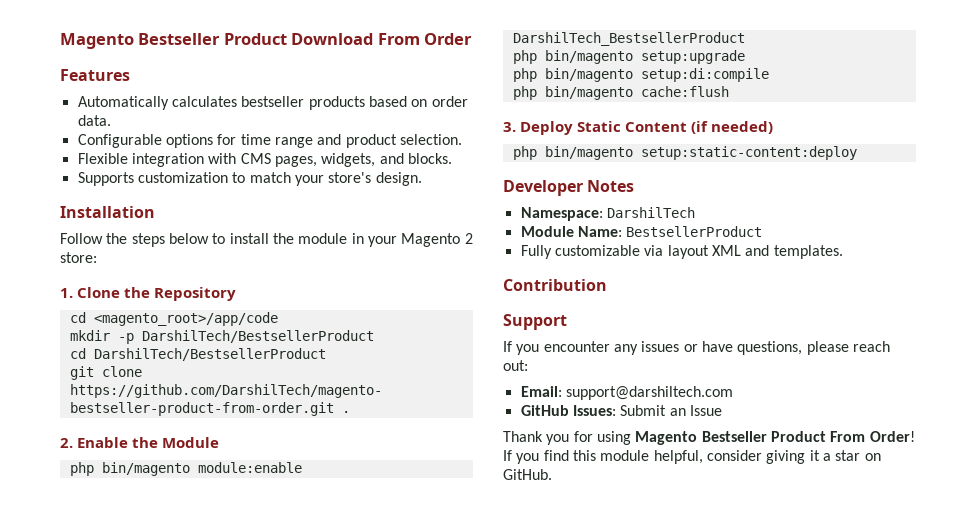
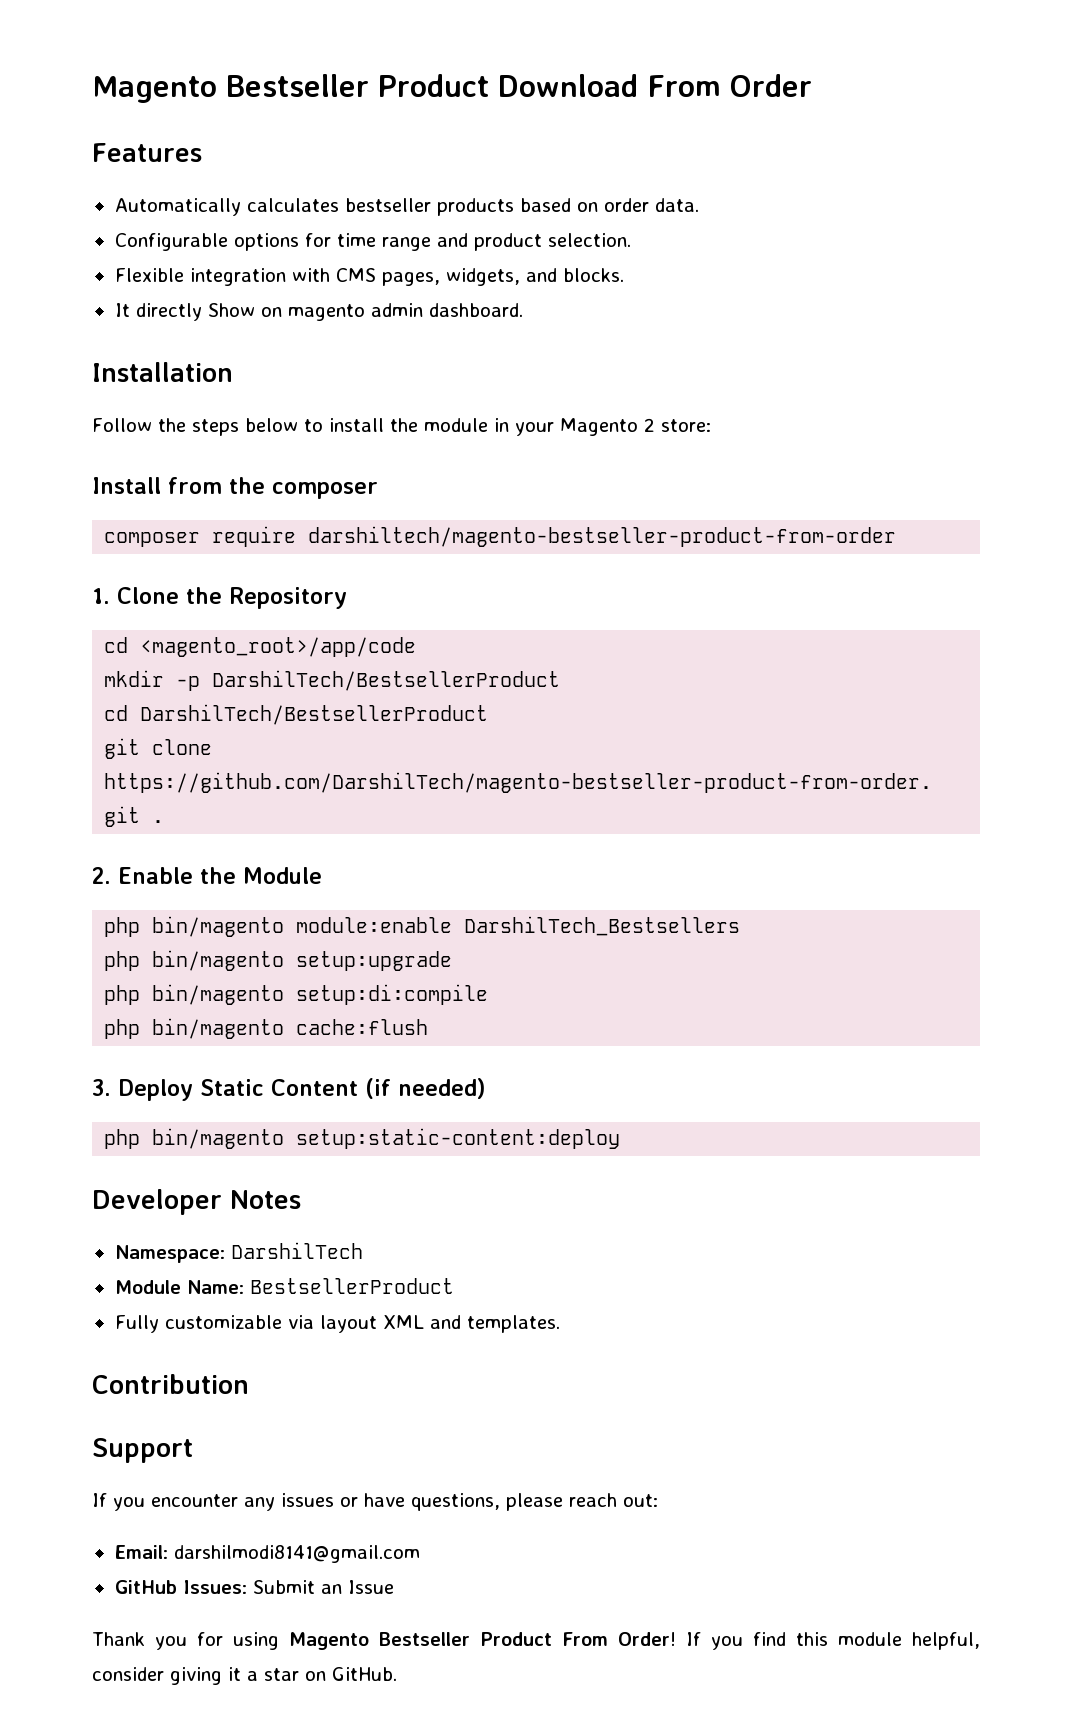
[77,172,422,186] Supports customization to match your store's design. -> [114,303,523,321] It directly Show on magento admin dashboard.
(97, 257) none -> [92,477,378,499] [104,526,897,547] // Install from the composer // composer require darshiltech/magento-bestseller-product-from-order
[512,32,745,46] DarshilTech_BestsellerProduct -> [464,916,741,936] DarshilTech_Bestsellers
[565,386,733,400] support@darshiltech.com -> [173,1545,420,1563] darshilmodi8141@gmail.com

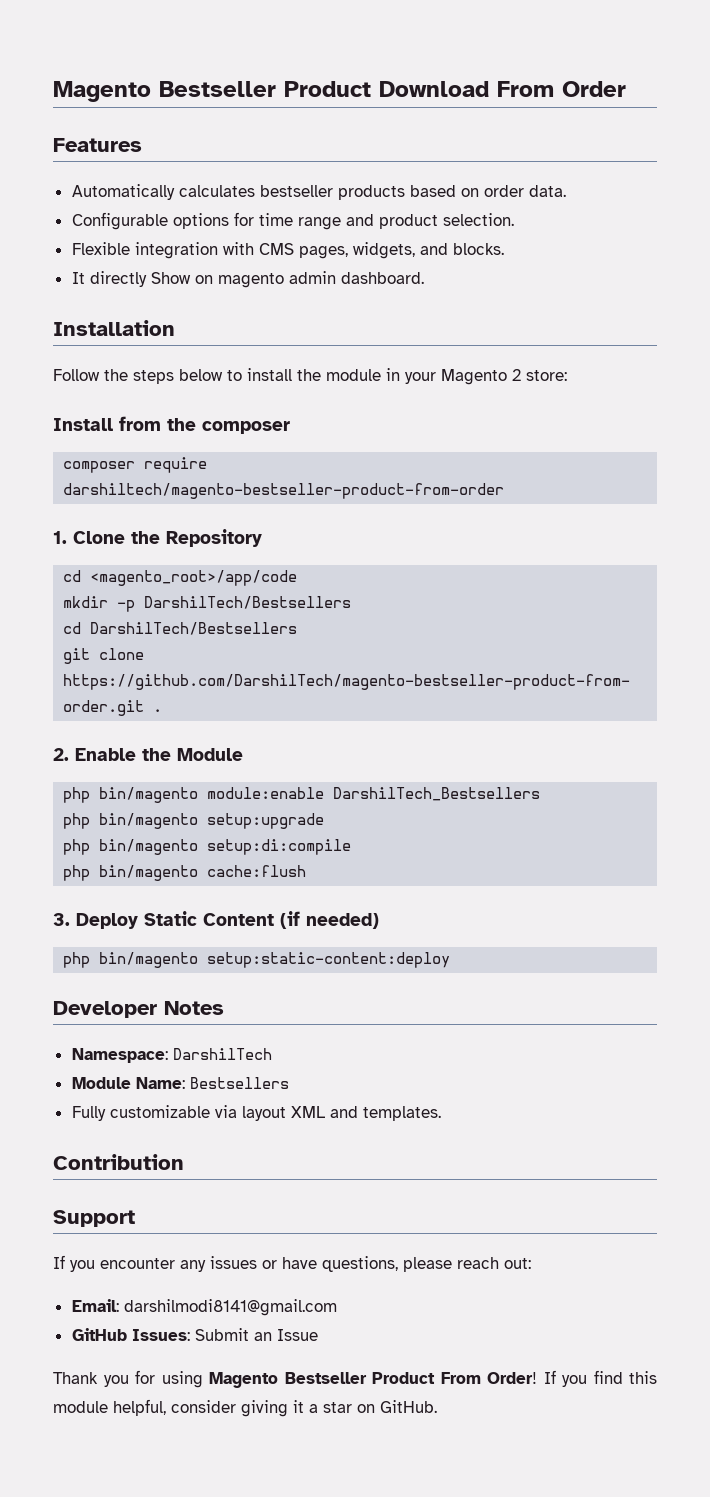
[212,670,561,691] [104,704,489,725] DarshilTech/BestsellerProduct // cd DarshilTech/BestsellerProduct -> [144,596,352,609] [63,622,298,635] DarshilTech/Bestsellers // cd DarshilTech/Bestsellers
[249,1278,454,1294] BestsellerProduct -> [189,1077,289,1089] Bestsellers

